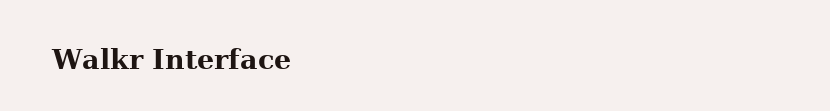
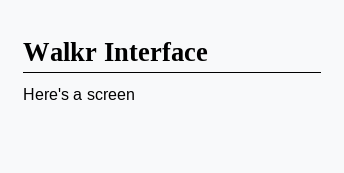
(291, 58) none -> [23,88,135,100] // Here's a screen

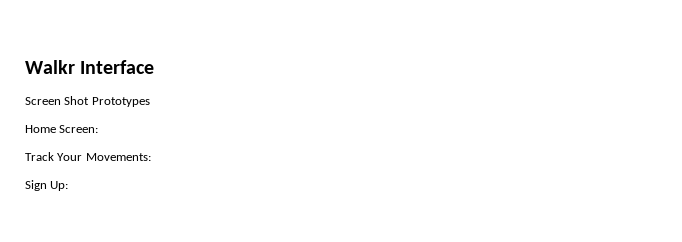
[23,88,135,100] Here's a screen -> [25,96,150,107] [25,125,99,133] [25,152,151,161] [25,180,69,191] Screen Shot Prototypes // Home Screen: // Track Your Movements: // Sign Up:

